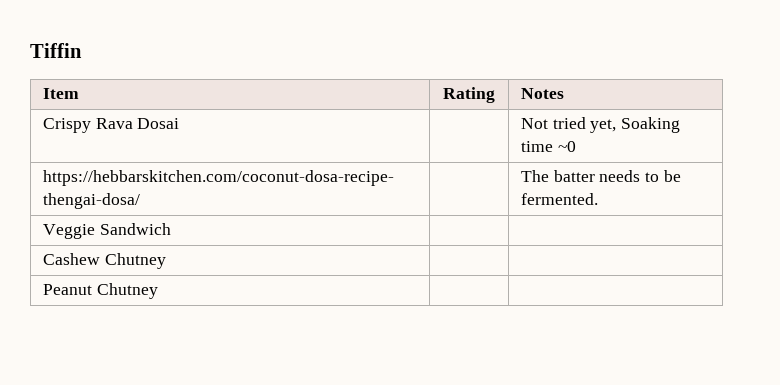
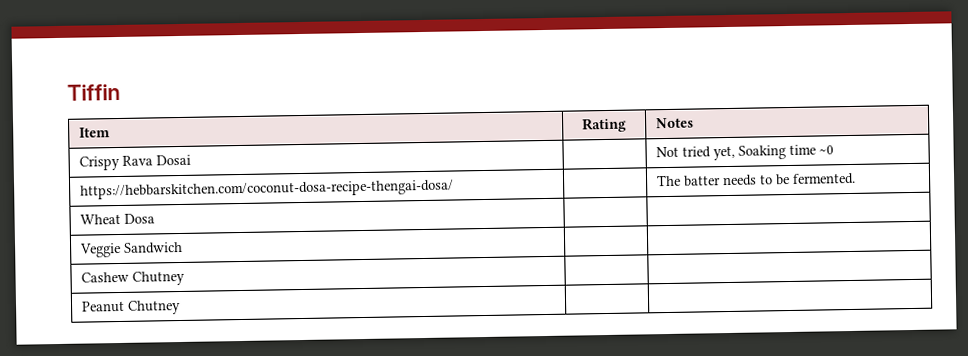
(598, 199) none -> [79,213,155,225] // Wheat Dosa | |

